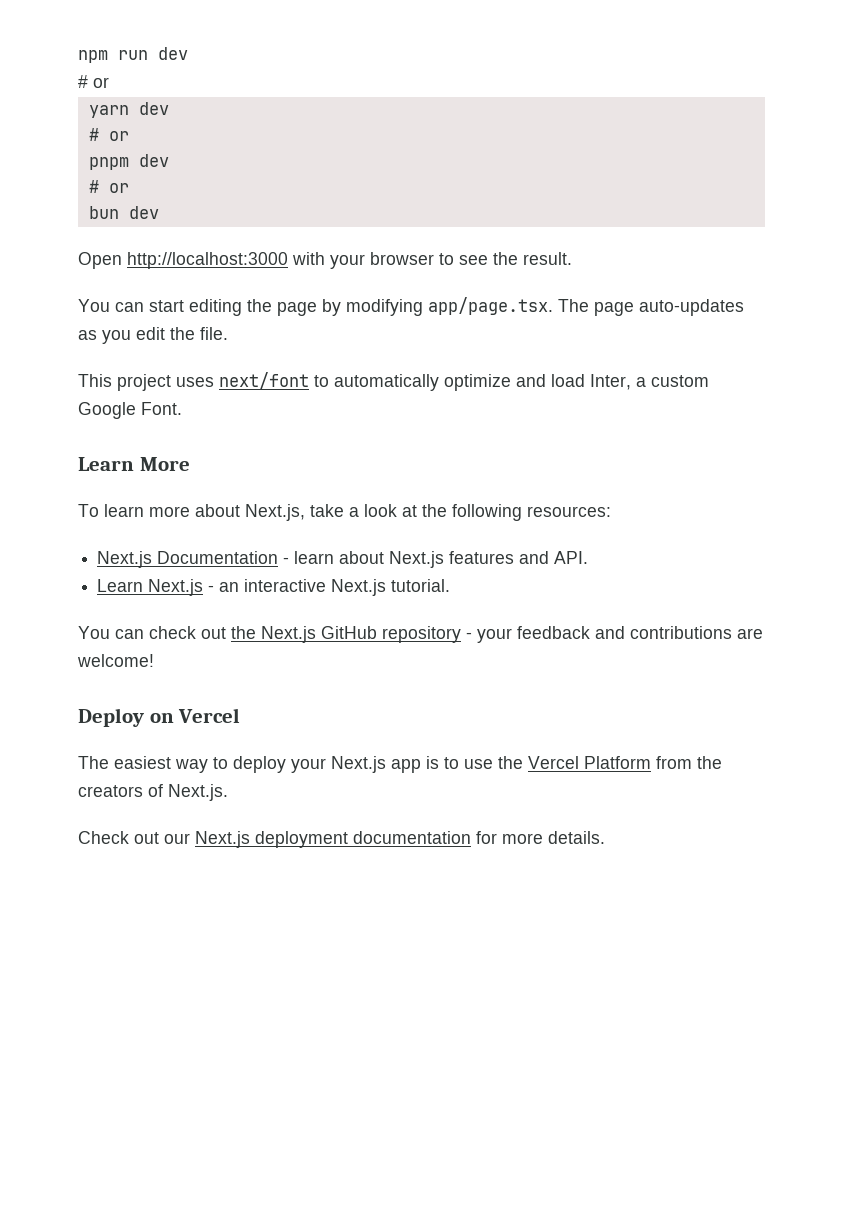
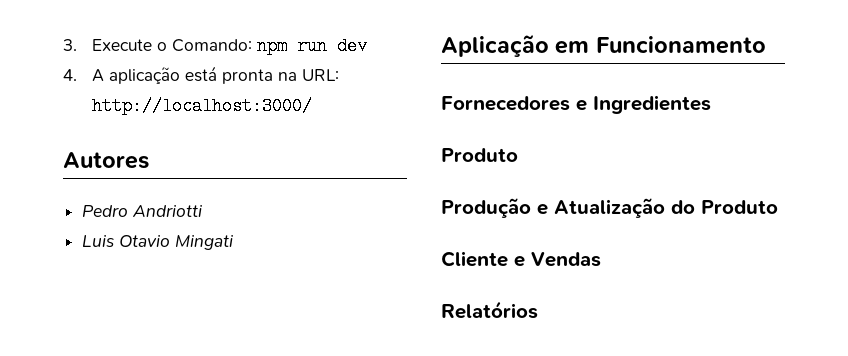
(78, 56) none -> [63,39,253,52] 3. Execute o Comando:
[78,75,109,88] [88,102,169,118] [88,128,129,141] [88,154,169,170] [88,180,129,193] [88,206,159,219] [78,252,572,269] [78,297,744,316] [78,327,228,344] [78,372,709,391] [78,402,182,419] [78,457,190,471] [78,504,611,521] [97,551,589,568] [97,579,451,596] [78,626,763,643] [77,654,154,667] [78,708,241,727] [78,756,722,773] [78,784,228,801] [78,831,605,848] # or // yarn dev // # or // pnpm dev // # or // bun dev // Open http://localhost:3000 with your browser to see the result. // You can start editing the page by modifying app/page.tsx. The page auto-updates as you edit the file. // This project uses next/font to automatically optimize and load Inter, a custom Google Font. // Learn More // To learn more about Next.js, take a look at the following resources: // Next.js Documentation - learn about Next.js features and API. // Learn Next.js - an interactive Next.js tutorial. // You can check out the Next.js GitHub repository - your feedback and contributions are welcome! // Deploy on Vercel // The easiest way to deploy your Next.js app is to use the Vercel Platform from the creators of Next.js. // Check out our Next.js deployment documentation for more details. -> [63,66,340,84] [92,97,313,115] [63,152,149,169] [82,205,204,217] [82,235,235,250] [441,35,766,57] [441,95,711,114] [441,148,518,162] [441,198,778,218] [441,251,601,267] [441,301,538,319] 4. A aplicação está pronta na URL: http://localhost:3000/ // Autores // Pedro Andriotti // Luis Otavio Mingati // Aplicação em Funcionamento // Fornecedores e Ingredientes // Produto // Produção e Atualização do Produto // Cliente e Vendas // Relatórios

